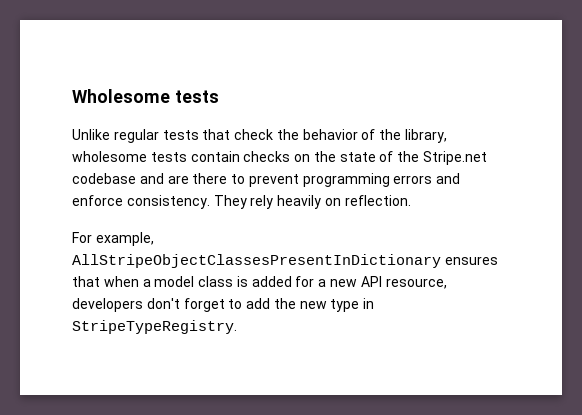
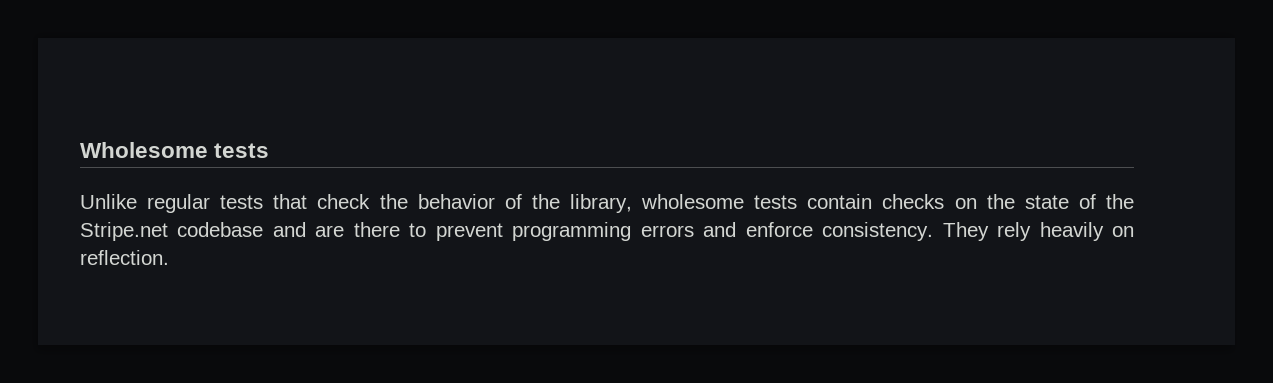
[72,232,154,246] [72,254,498,268] [72,276,447,289] [72,298,375,312] [72,320,237,334] // For example, AllStripeObjectClassesPresentInDictionary ensures that when a model class is added for a new API resource, developers don't forget to add the new type in StripeTypeRegistry. -> (169, 257) none

